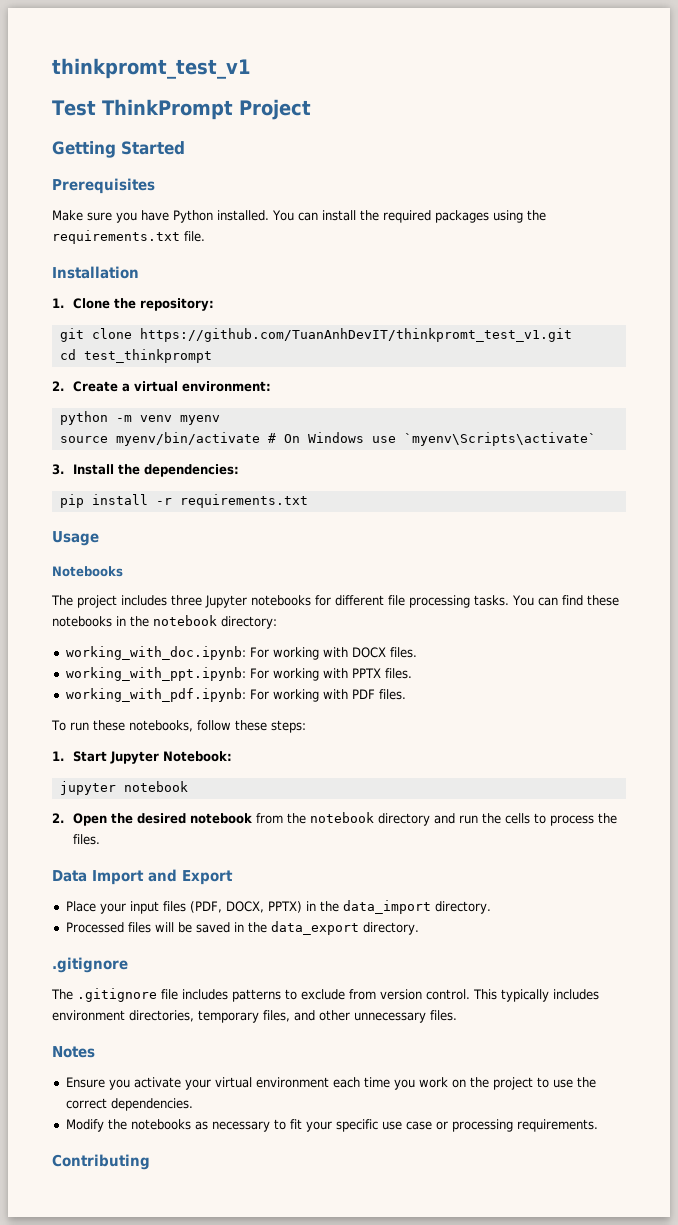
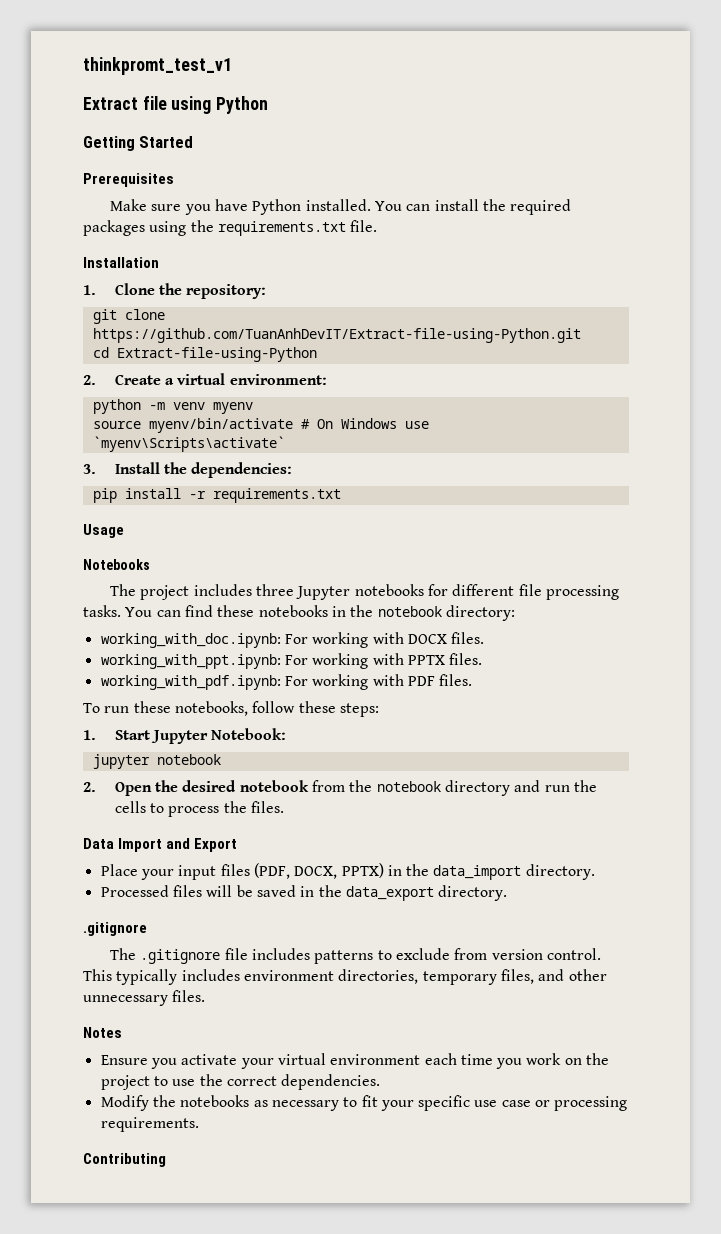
[52,99,311,120] Test ThinkPrompt Project -> [83,96,269,114] Extract file using Python
[139,328,572,342] https://github.com/TuanAnhDevIT/thinkpromt_test_v1.git -> [92,328,581,343] https://github.com/TuanAnhDevIT/Extract-file-using-Python.git
[83,349,212,363] test_thinkprompt -> [116,347,317,362] Extract-file-using-Python

